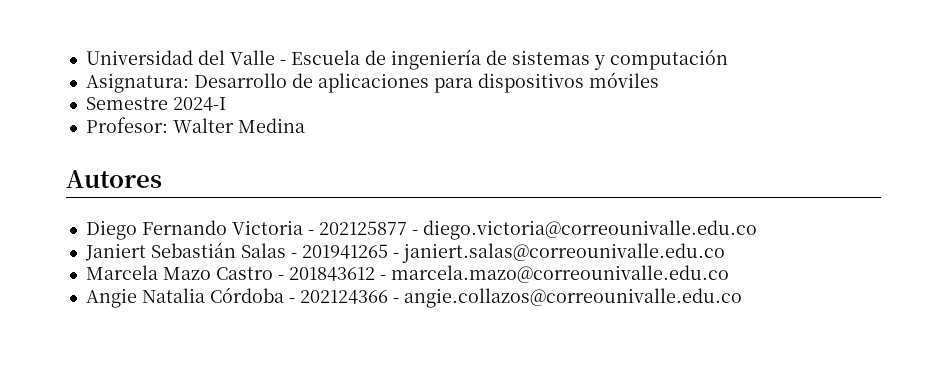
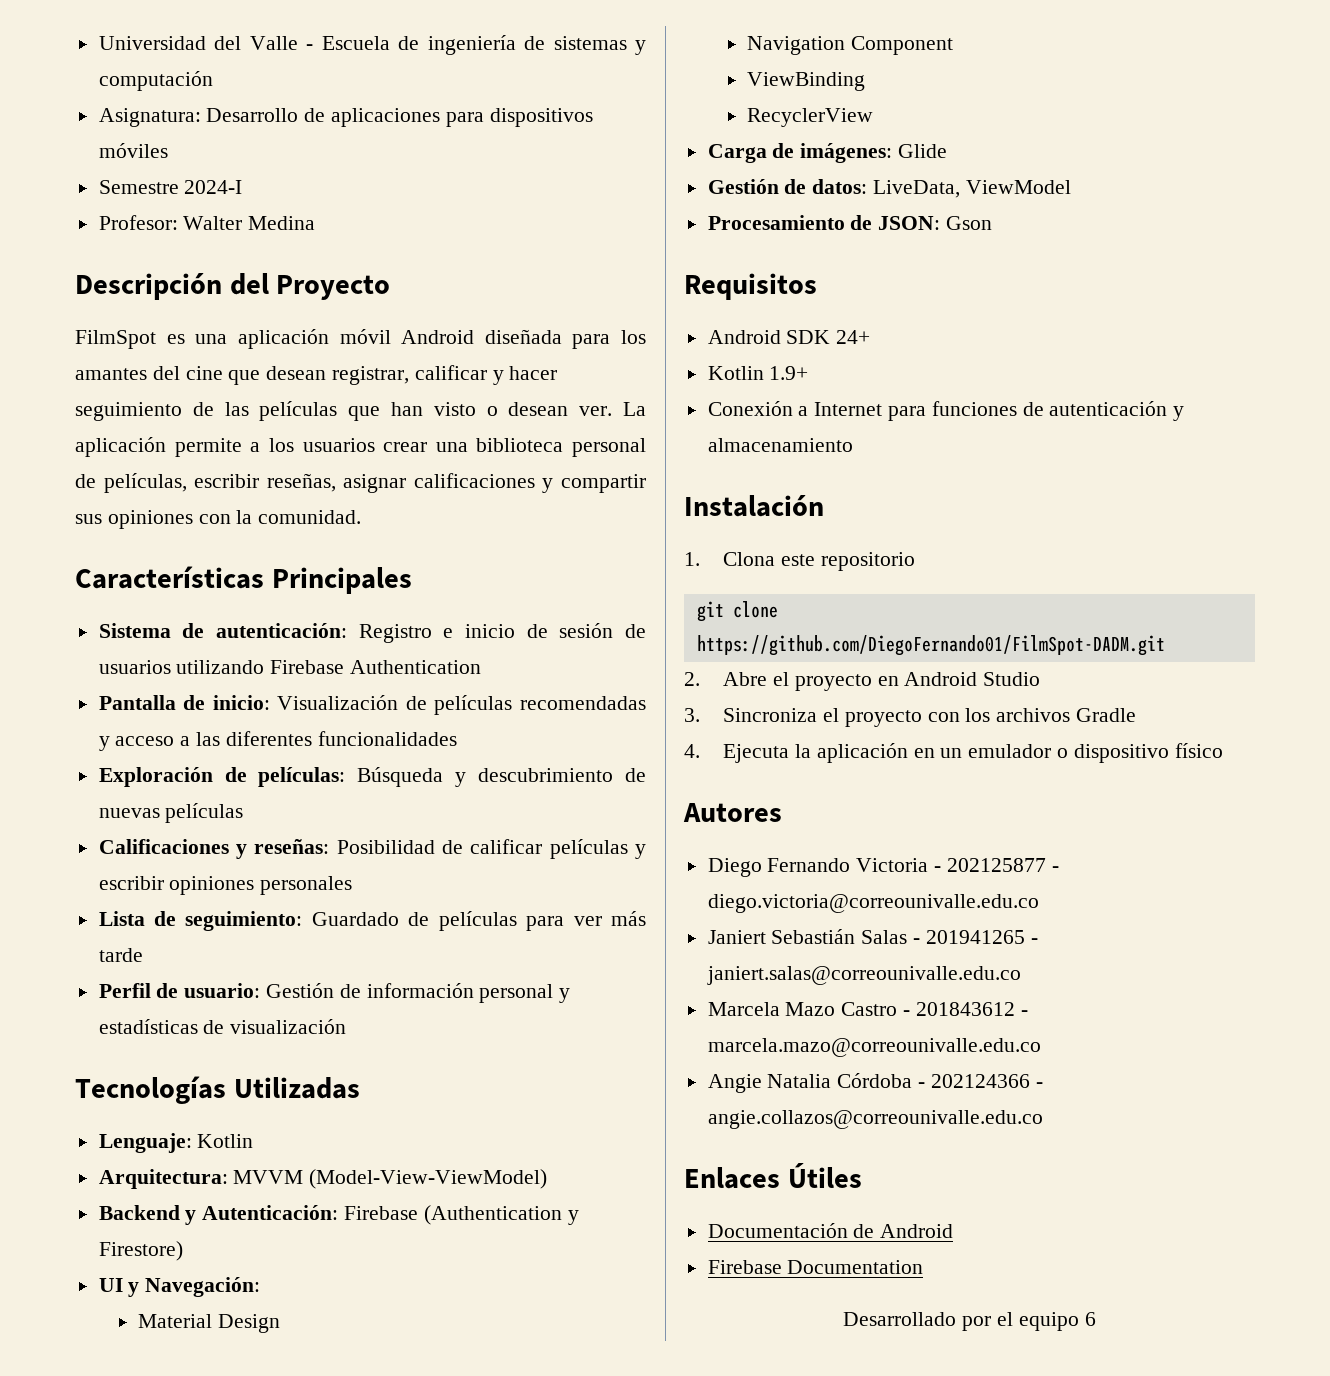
(305, 125) none -> [75,273,391,300] [75,329,646,349] [75,365,558,385] [75,401,646,421] [75,437,646,457] [75,473,646,493] [75,510,362,529] [75,566,412,594] [98,623,646,643] [98,660,482,674] [98,695,646,715] [98,731,457,751] [98,767,646,787] [98,803,244,823] [98,839,647,859] [98,876,353,895] [98,911,646,931] [98,948,143,962] [98,983,571,1003] [98,1019,347,1034] [75,1076,360,1104] [98,1133,254,1153] [98,1169,548,1189] [98,1205,579,1225] [98,1241,183,1261] [98,1277,261,1297] [137,1314,280,1333] [746,36,953,55] [746,72,865,91] [746,108,873,127] [707,143,948,163] [707,179,1071,198] [707,215,993,230] [684,273,817,300] [707,330,871,344] [707,366,809,380] [707,401,1185,421] [707,438,853,452] [684,495,824,517] [684,552,915,571] [696,601,778,622] [696,635,1165,656] [684,672,1041,691] [684,708,1137,727] [684,743,1223,763] // Descripción del Proyecto // FilmSpot es una aplicación móvil Android diseñada para los amantes del cine que desean registrar, calificar y hacer seguimiento de las películas que han visto o desean ver. La aplicación permite a los usuarios crear una biblioteca personal de películas, escribir reseñas, asignar calificaciones y compartir sus opiniones con la comunidad. // Características Principales // Sistema de autenticación: Registro e inicio de sesión de usuarios utilizando Firebase Authentication // Pantalla de inicio: Visualización de películas recomendadas y acceso a las diferentes funcionalidades // Exploración de películas: Búsqueda y descubrimiento de nuevas películas // Calificaciones y reseñas: Posibilidad de calificar películas y escribir opiniones personales // Lista de seguimiento: Guardado de películas para ver más tarde // Perfil de usuario: Gestión de información personal y estadísticas de visualización // Tecnologías Utilizadas // Lenguaje: Kotlin // Arquitectura: MVVM (Model-View-ViewModel) // Backend y Autenticación: Firebase (Authentication y Firestore) // UI y Navegación: // Material Design // Navigation Component // ViewBinding // RecyclerView // Carga de imágenes: Glide // Gestión de datos: LiveData, ViewModel // Procesamiento de JSON: Gson // Requisitos // Android SDK 24+ // Kotlin 1.9+ // Conexión a Internet para funciones de autenticación y almacenamiento // Instalación // 1. Clona este repositorio // git clone https://github.com/DiegoFernando01/FilmSpot-DADM.git // 2. Abre el proyecto en Android Studio // 3. Sincroniza el proyecto con los archivos Gradle // 4. Ejecuta la aplicación en un emulador o dispositivo físico
(742, 298) none -> [684,1163,862,1189] [707,1223,954,1238] [707,1260,924,1274] [843,1312,1096,1331] // Enlaces Útiles // Documentación de Android // Firebase Documentation // Desarrollado por el equipo 6

